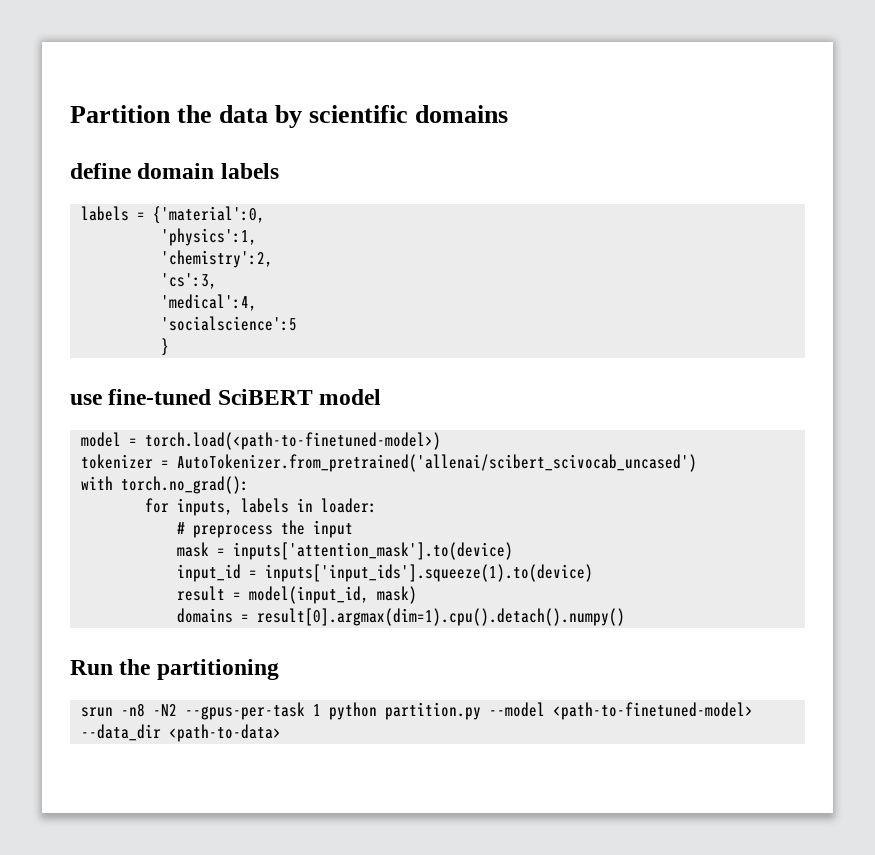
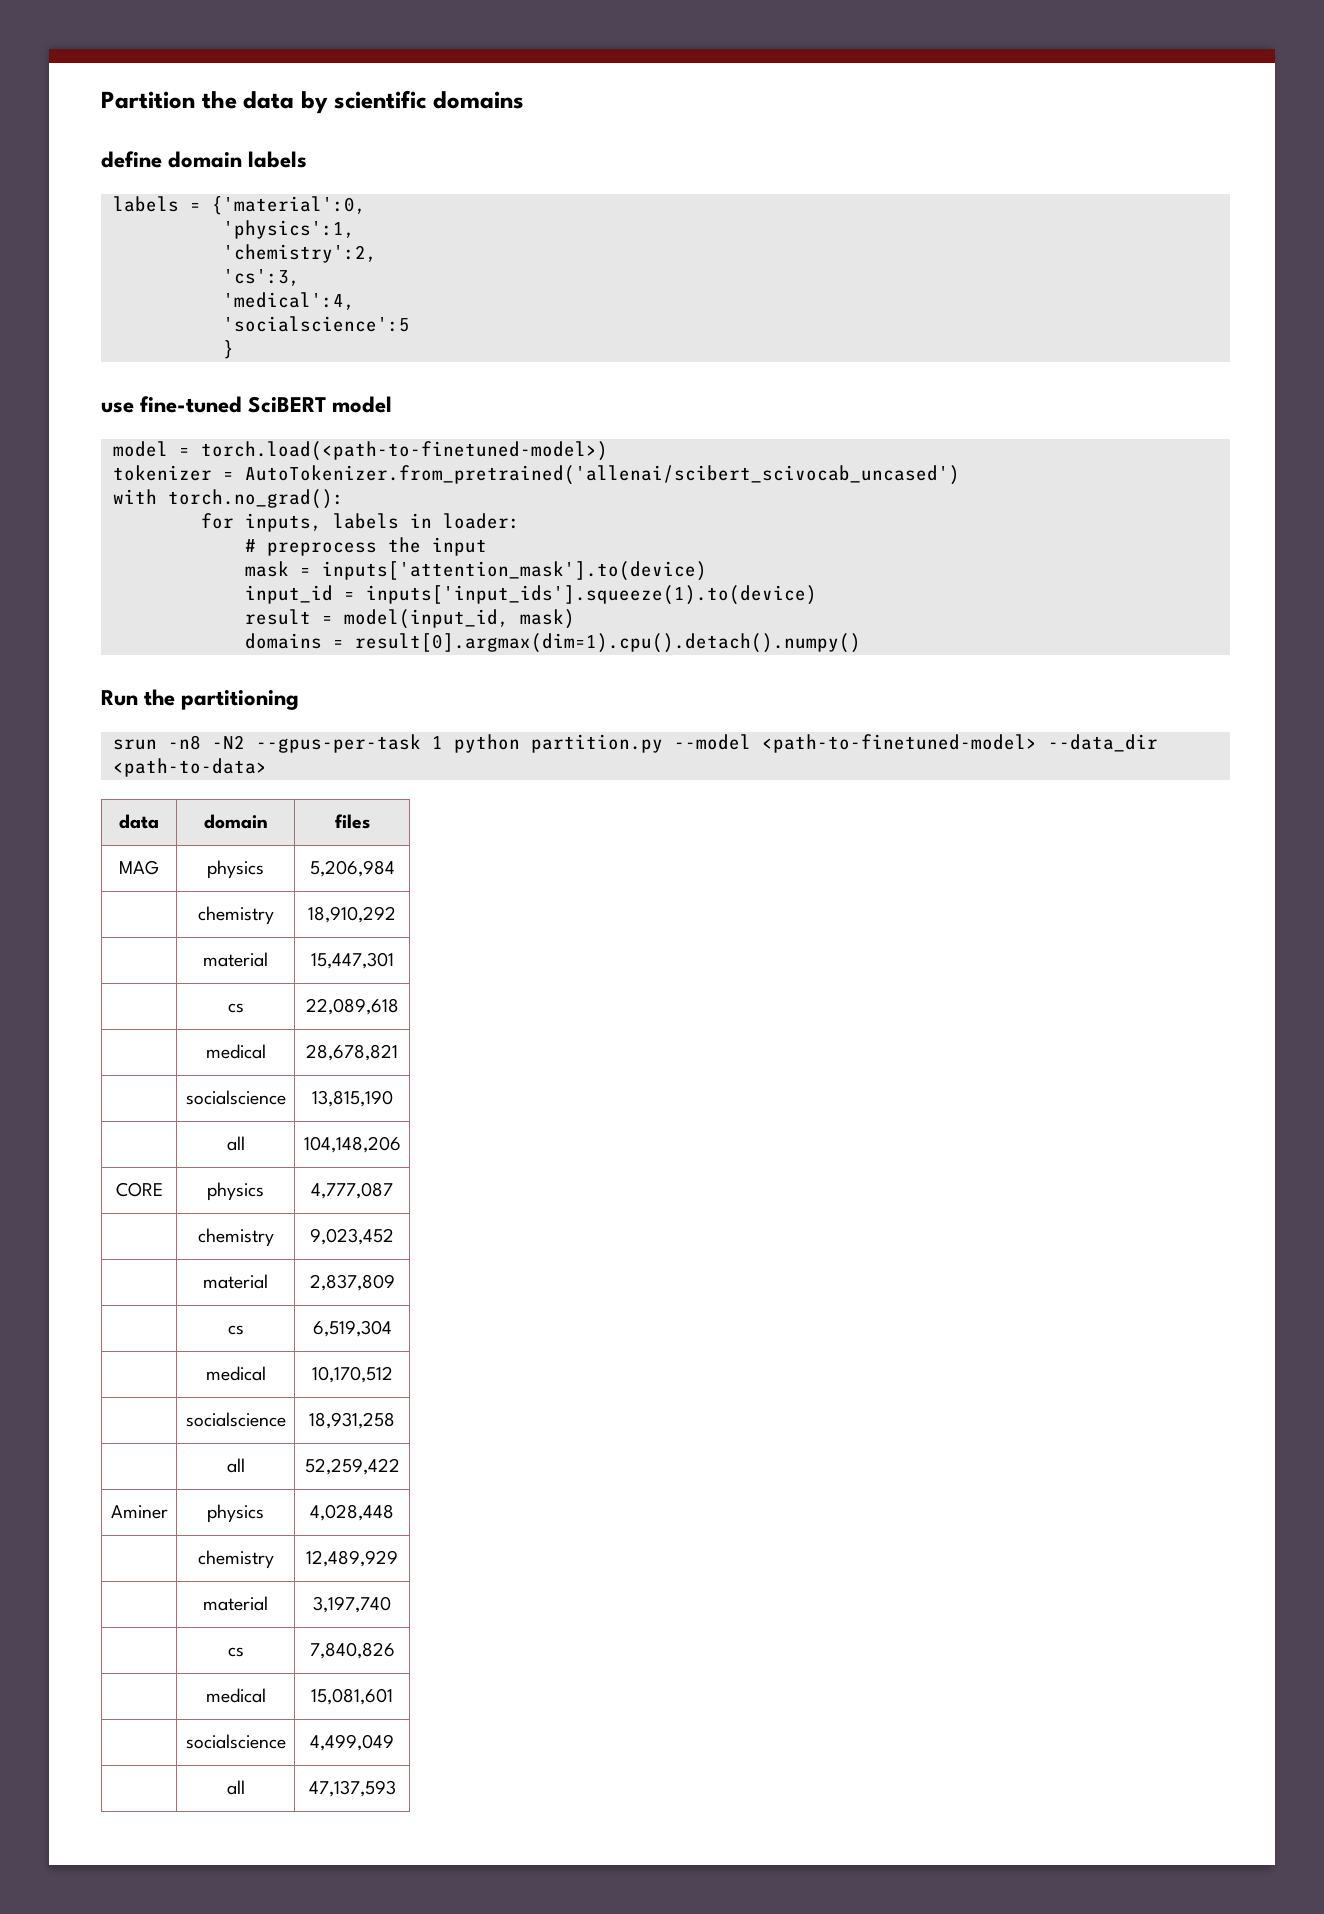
(281, 733) none -> [119,814,159,829] [203,814,268,829] [334,814,370,829] [119,860,159,875] [207,860,264,879] [309,860,395,877] [197,906,274,925] [308,906,396,923] [203,952,268,967] [310,952,394,969] [227,1003,244,1013] [305,998,399,1015] [205,1044,266,1059] [306,1044,398,1061] [185,1090,286,1105] [311,1090,393,1107] [226,1136,245,1151] [303,1136,401,1153] [115,1182,163,1197] [207,1182,264,1201] [311,1182,393,1199] [197,1228,274,1247] [310,1228,394,1245] [203,1274,268,1289] [309,1274,395,1291] [227,1325,244,1335] [312,1320,392,1337] [205,1366,266,1381] [311,1366,393,1383] [185,1412,286,1427] [309,1412,395,1429] [226,1458,245,1473] [304,1458,400,1475] [110,1505,168,1519] [207,1504,264,1523] [310,1504,394,1521] [197,1550,274,1569] [306,1550,398,1567] [203,1596,268,1611] [313,1596,391,1613] [227,1647,244,1657] [309,1642,395,1659] [205,1688,266,1703] [311,1688,393,1705] [185,1734,286,1749] [310,1734,394,1751] [226,1780,245,1795] [308,1780,396,1797] // data | domain | files // MAG | physics | 5,206,984 // | chemistry | 18,910,292 // | material | 15,447,301 // | cs | 22,089,618 // | medical | 28,678,821 // | socialscience | 13,815,190 // | all | 104,148,206 // CORE | physics | 4,777,087 // | chemistry | 9,023,452 // | material | 2,837,809 // | cs | 6,519,304 // | medical | 10,170,512 // | socialscience | 18,931,258 // | all | 52,259,422 // Aminer | physics | 4,028,448 // | chemistry | 12,489,929 // | material | 3,197,740 // | cs | 7,840,826 // | medical | 15,081,601 // | socialscience | 4,499,049 // | all | 47,137,593

